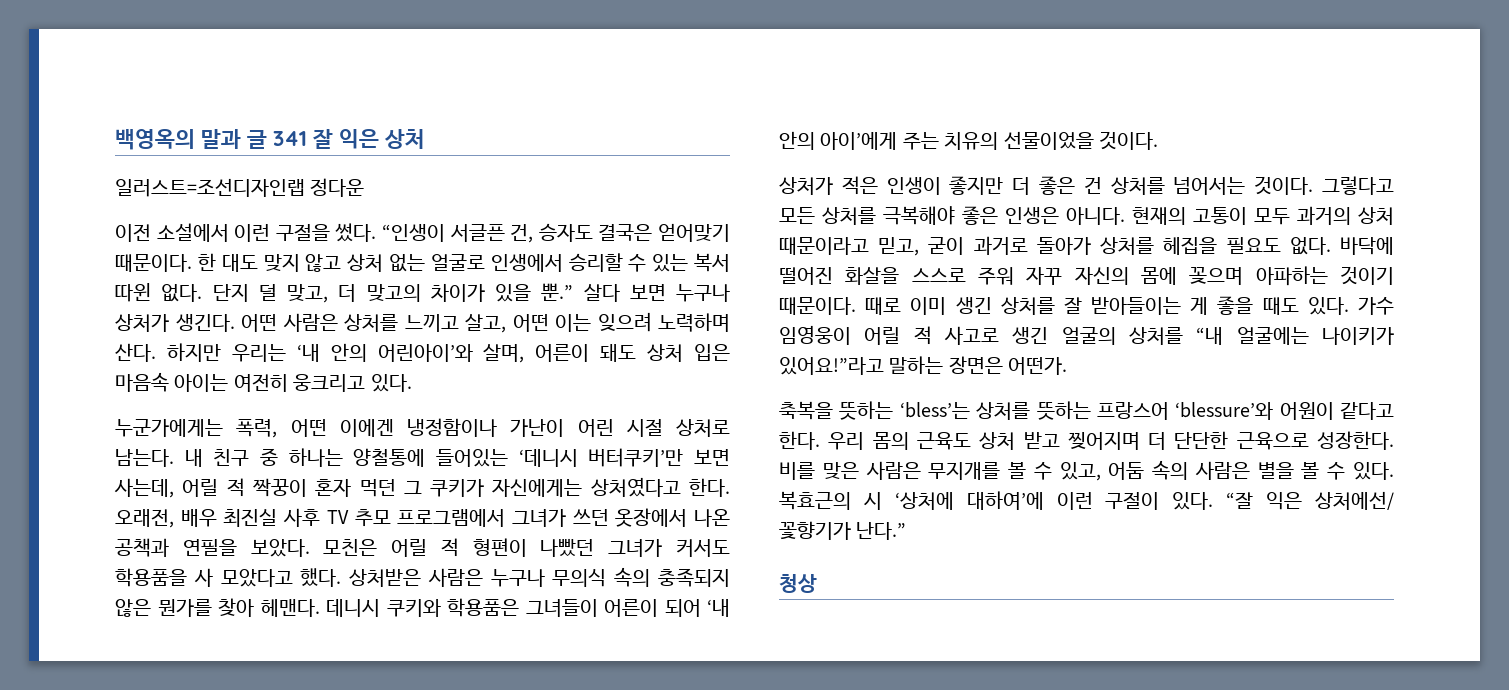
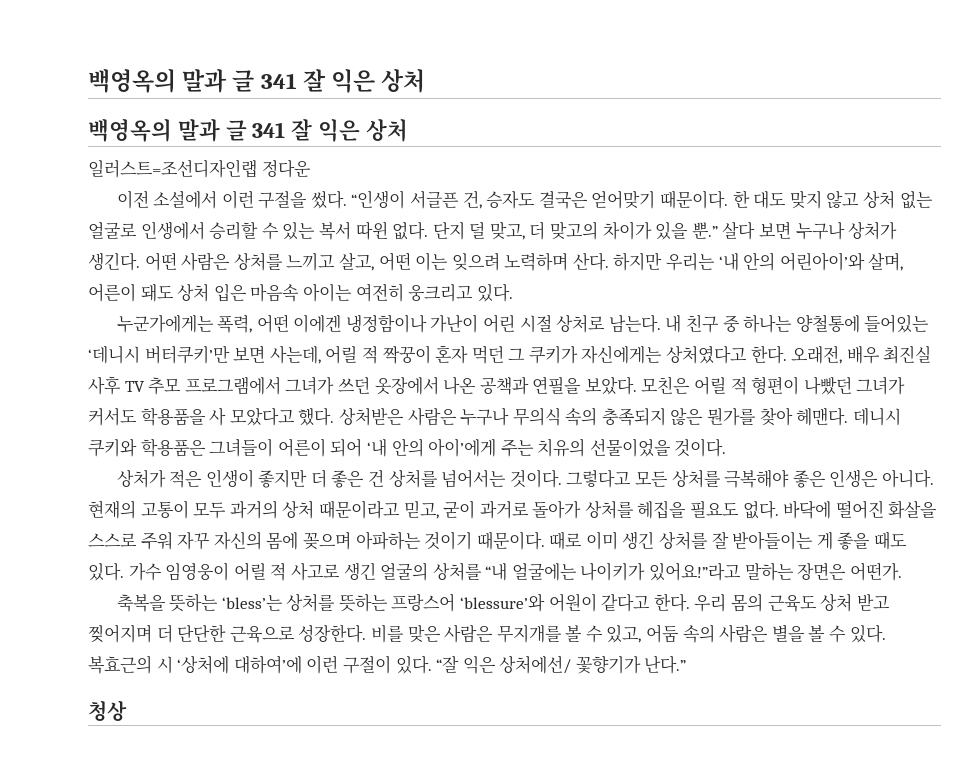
[115,129,425,150] 백영옥의 말과 글 341 잘 익은 상처 -> [88,69,426,93] [88,119,408,142] 백영옥의 말과 글 341 잘 익은 상처 // 백영옥의 말과 글 341 잘 익은 상처

